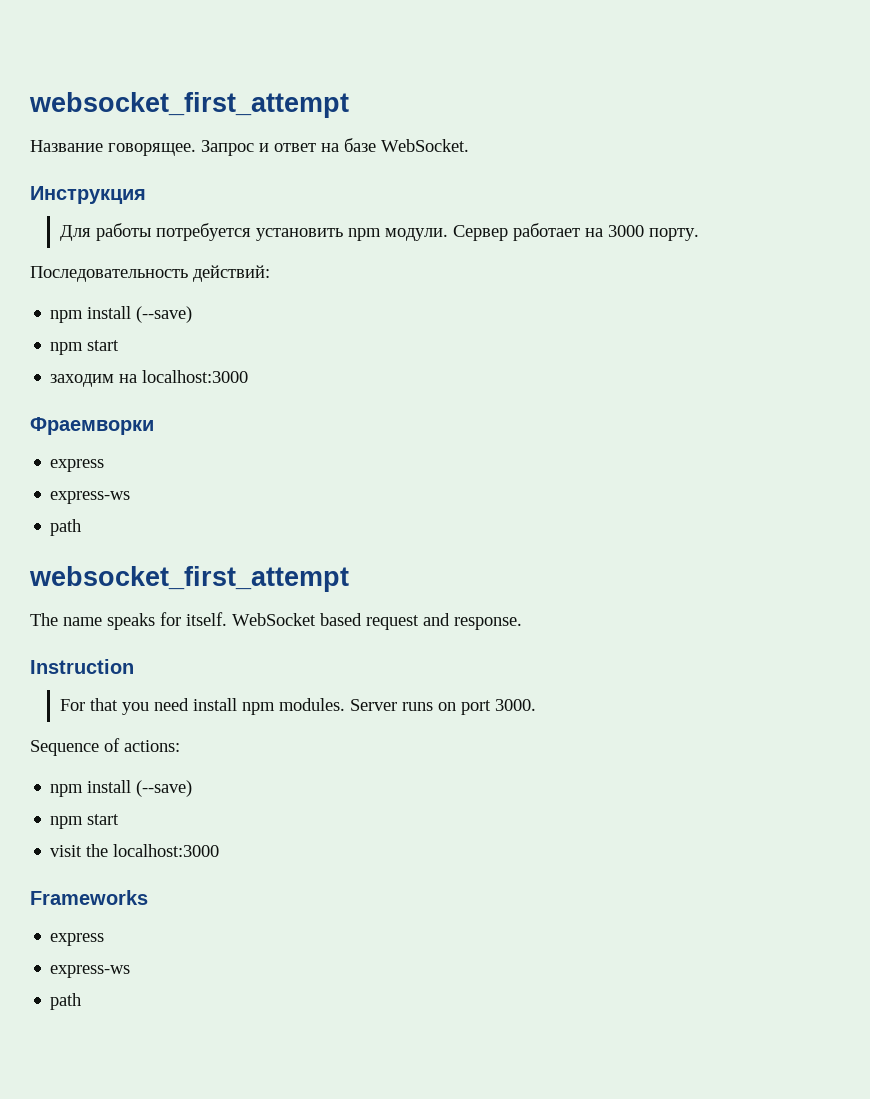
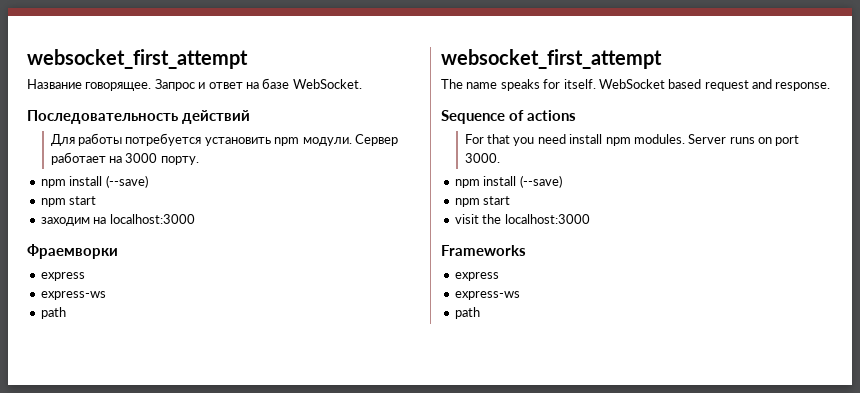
[30,186,146,204] Инструкция -> [27,110,250,124] Последовательность действий
[30,265,270,282] // Последовательность действий: -> (199, 160) none
[30,659,134,674] Instruction -> [441,110,576,124] Sequence of actions
[30,738,180,756] // Sequence of actions: -> (500, 158) none

